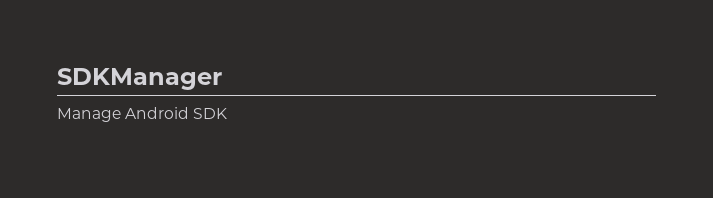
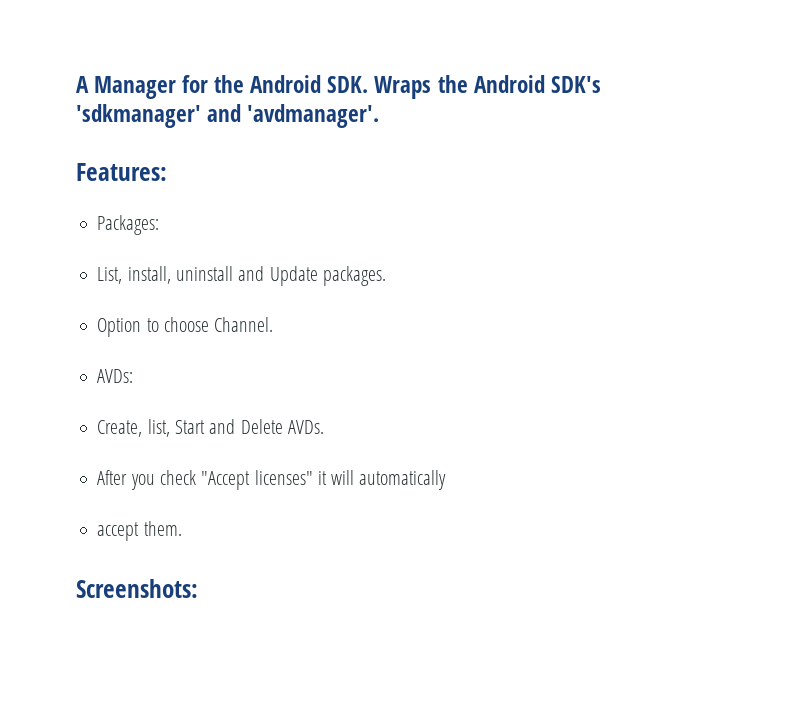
[57,68,222,90] [57,107,228,122] SDKManager // Manage Android SDK -> [76,75,601,99] [76,104,380,128] [76,163,167,181] [97,215,160,235] [97,266,386,286] [97,317,274,337] [97,369,134,383] [97,419,324,437] [97,470,447,490] [97,521,182,541] [76,579,198,598] A Manager for the Android SDK. Wraps the Android SDK's 'sdkmanager' and 'avdmanager'. // Features: // Packages: // List, install, uninstall and Update packages. // Option to choose Channel. // AVDs: // Create, list, Start and Delete AVDs. // After you check "Accept licenses" it will automatically // accept them. // Screenshots:

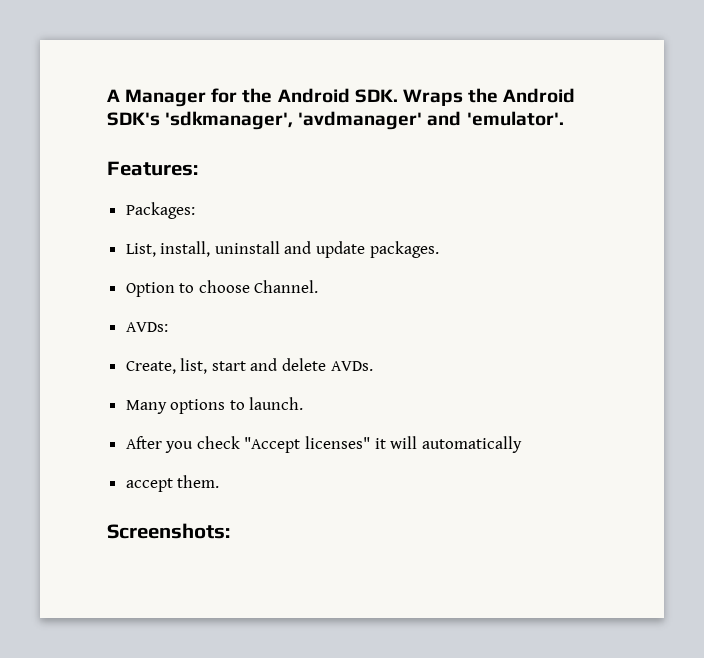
[76,104,380,128] 'sdkmanager' and 'avdmanager'. -> [165,111,564,130] 'sdkmanager', 'avdmanager' and 'emulator'.
[269,266,318,286] Update -> [316,241,366,258] update
[174,419,324,434] Start and Delete AVDs. -> [211,358,373,371] [125,397,304,414] start and delete AVDs. // Many options to launch.

